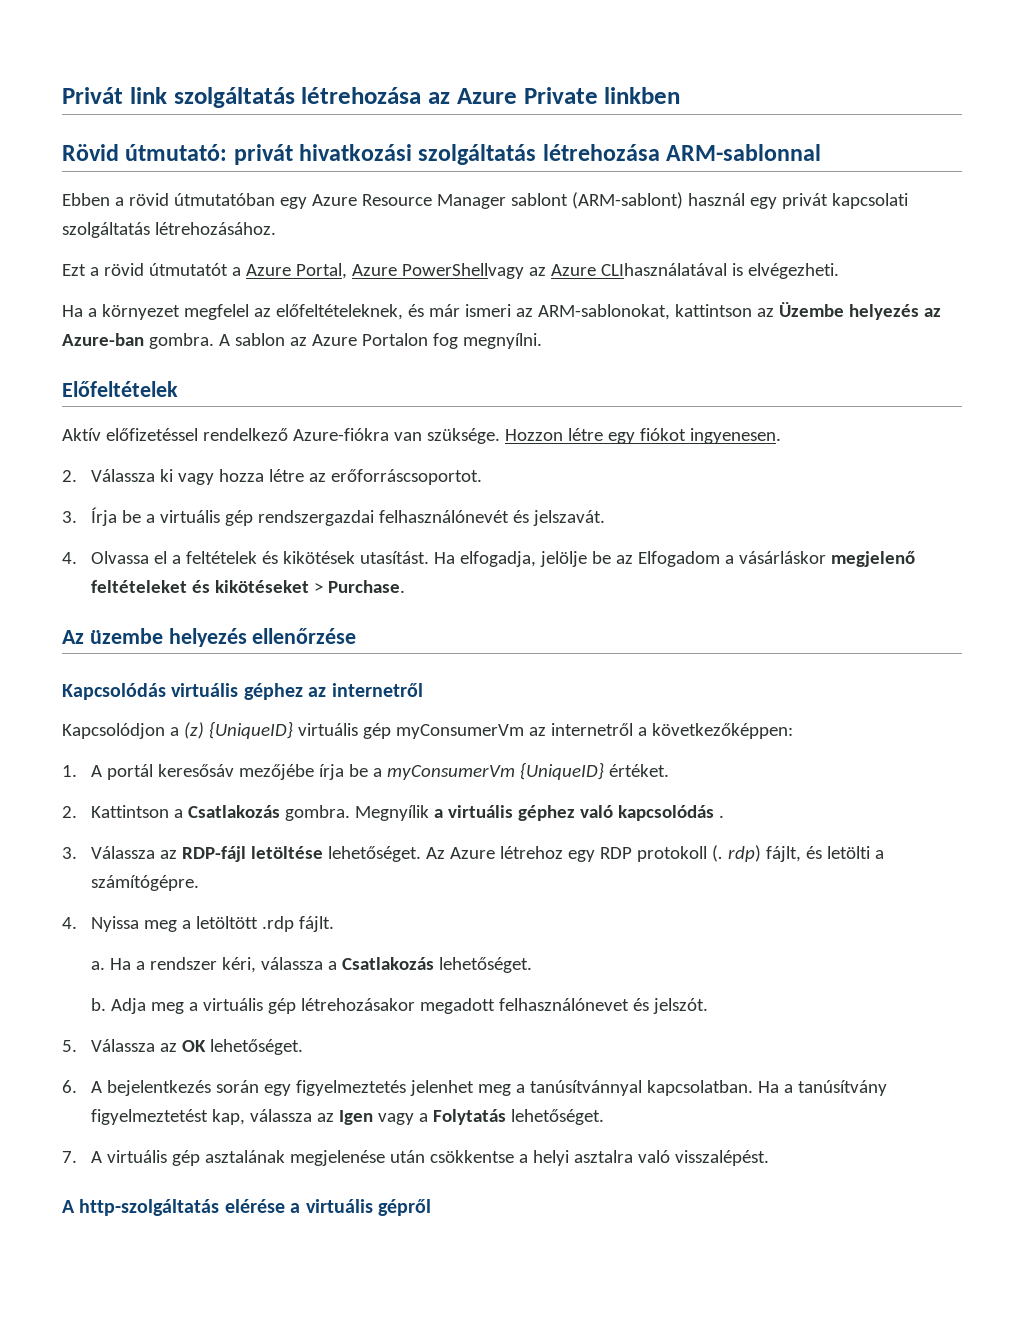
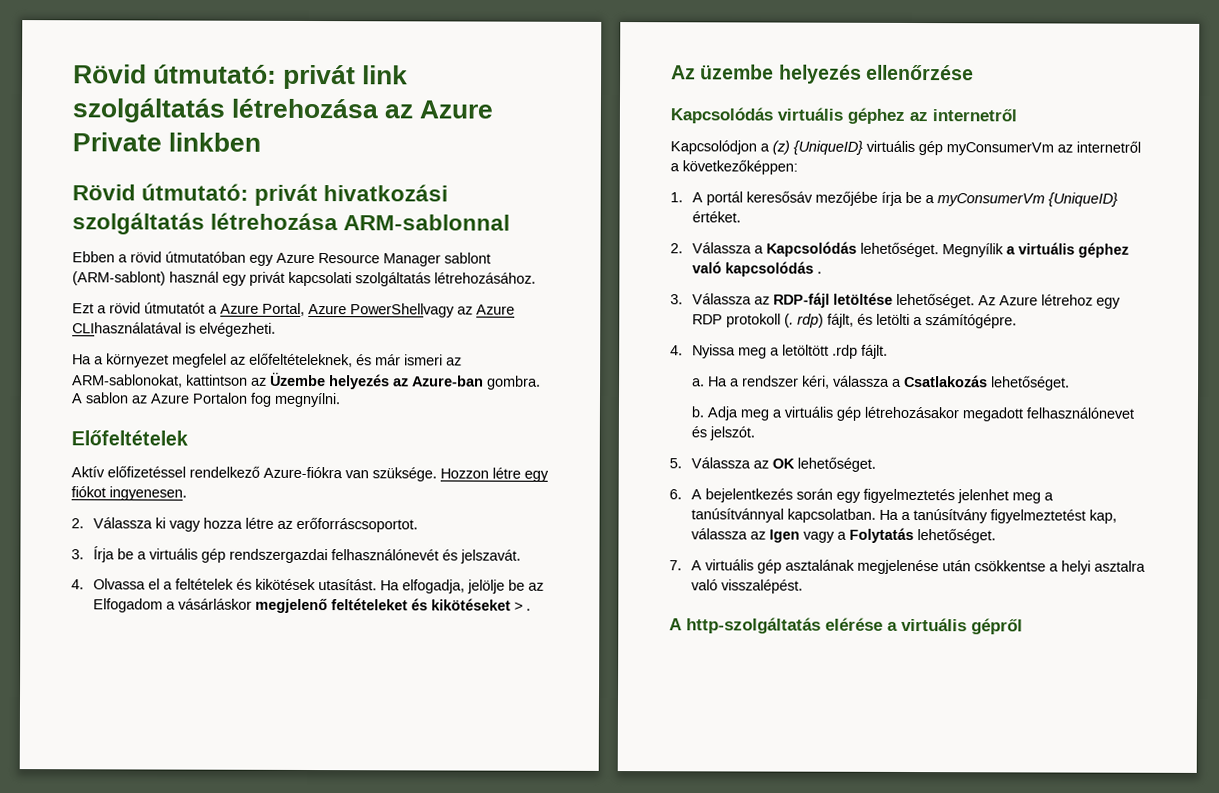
[62,87,123,104] Privát -> [73,64,357,90] Rövid útmutató: privát
[328,580,406,593] Purchase. -> [526,608,532,611] .
[91,805,351,821] Kattintson a Csatlakozás gombra. -> [692,241,940,258] Válassza a Kapcsolódás lehetőséget.

